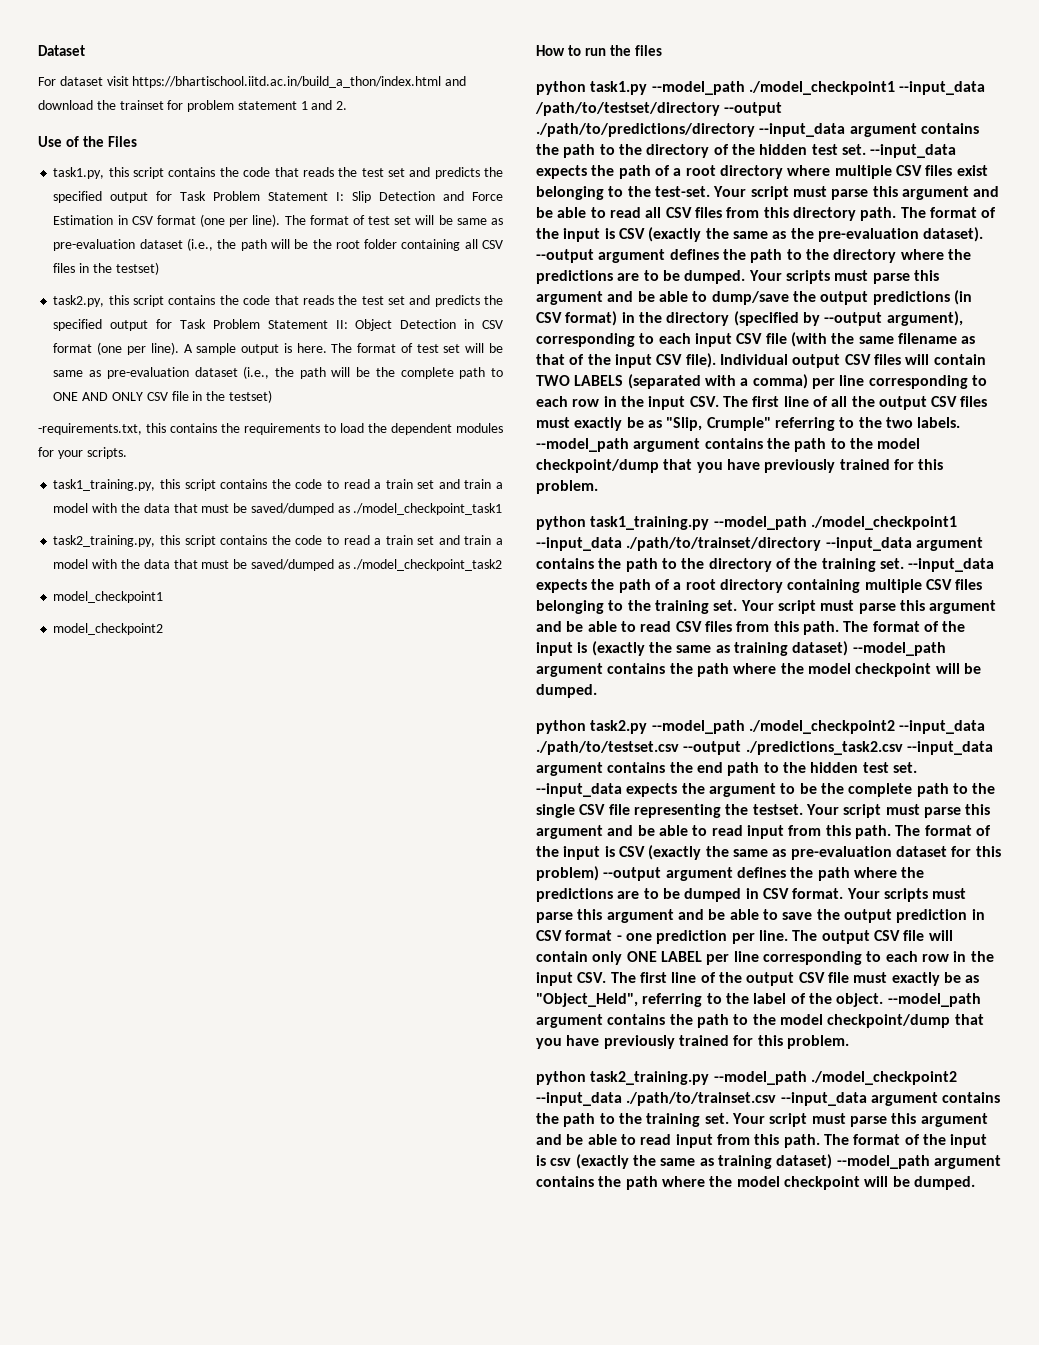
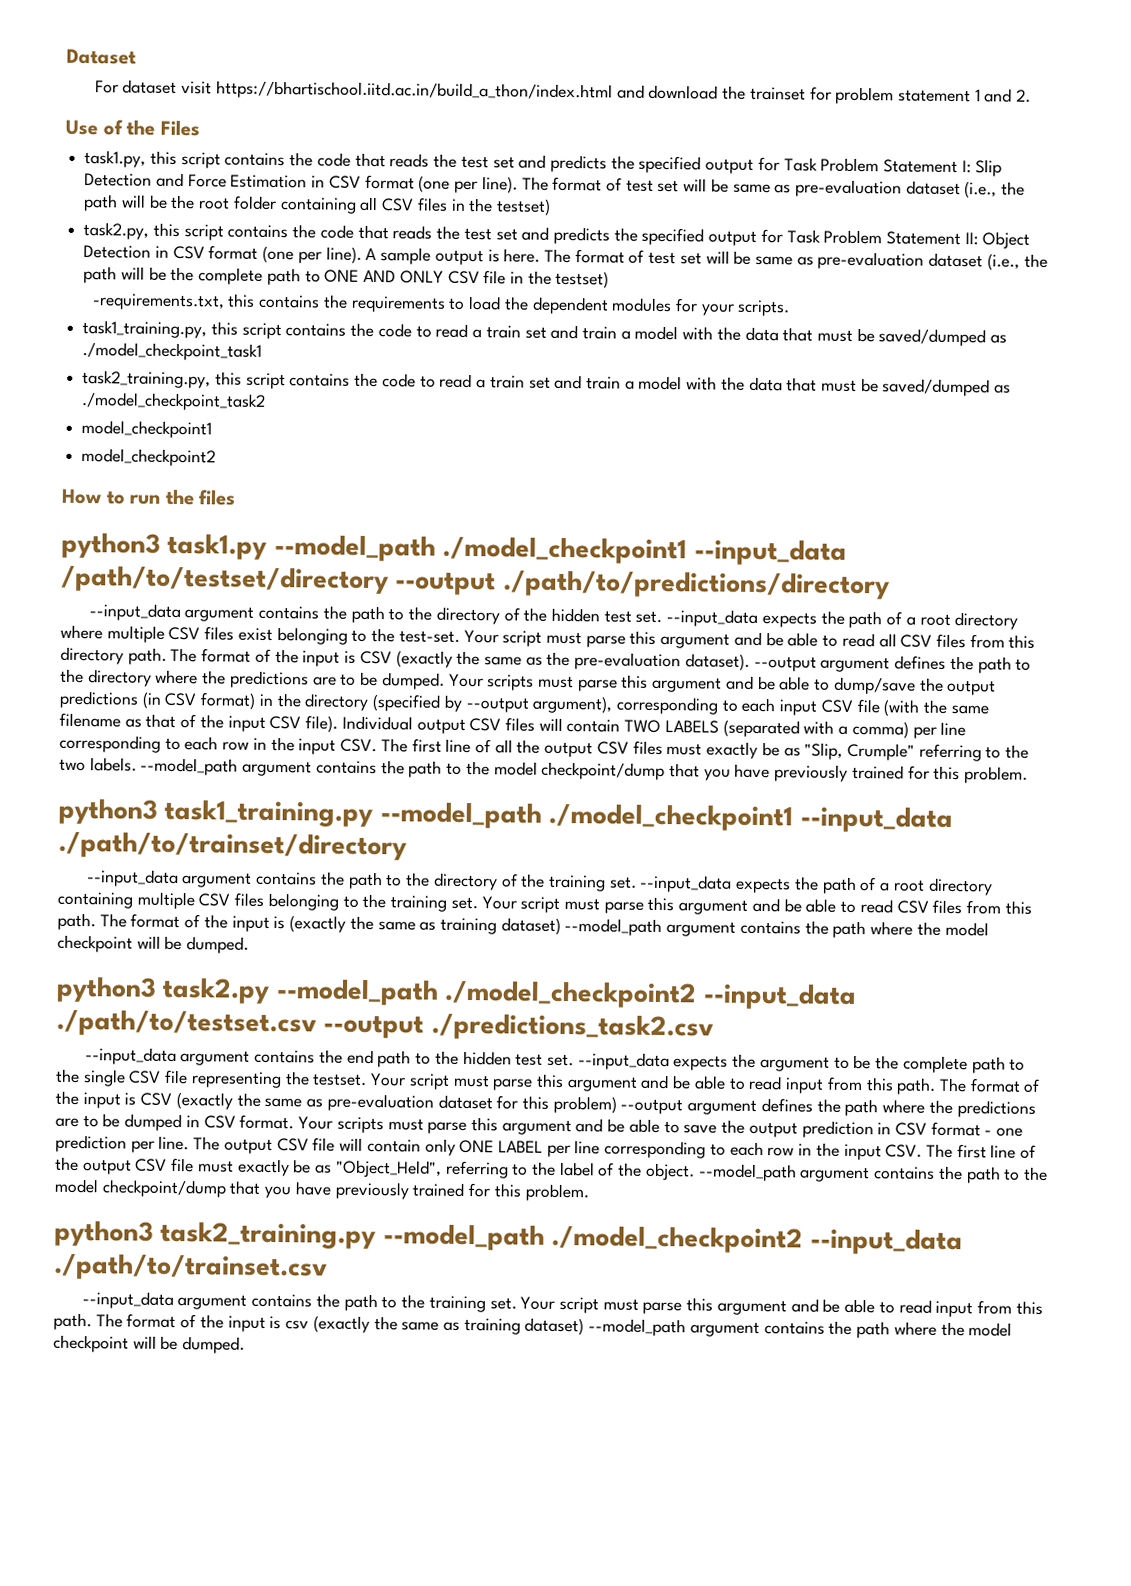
[536,81,586,95] python -> [61,532,161,559] python3
(755, 130) none -> (890, 585) //
[536,516,586,530] python -> [58,798,158,825] python3
(822, 544) none -> (407, 846) //
[536,720,586,734] python -> [56,976,157,1003] python3
(903, 748) none -> (714, 1027) //
[536,1071,586,1085] python -> [54,1220,154,1247] python3
(777, 1099) none -> (328, 1267) //

